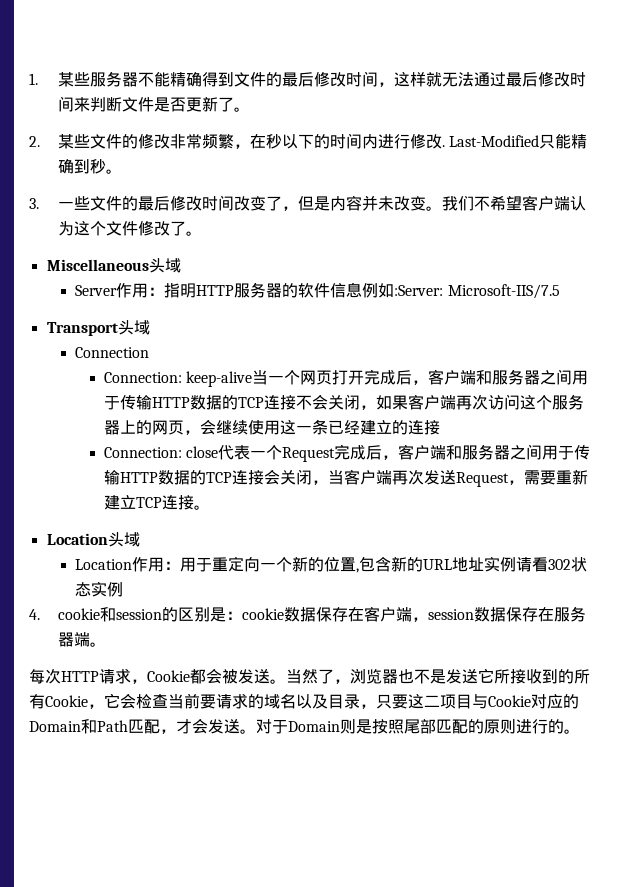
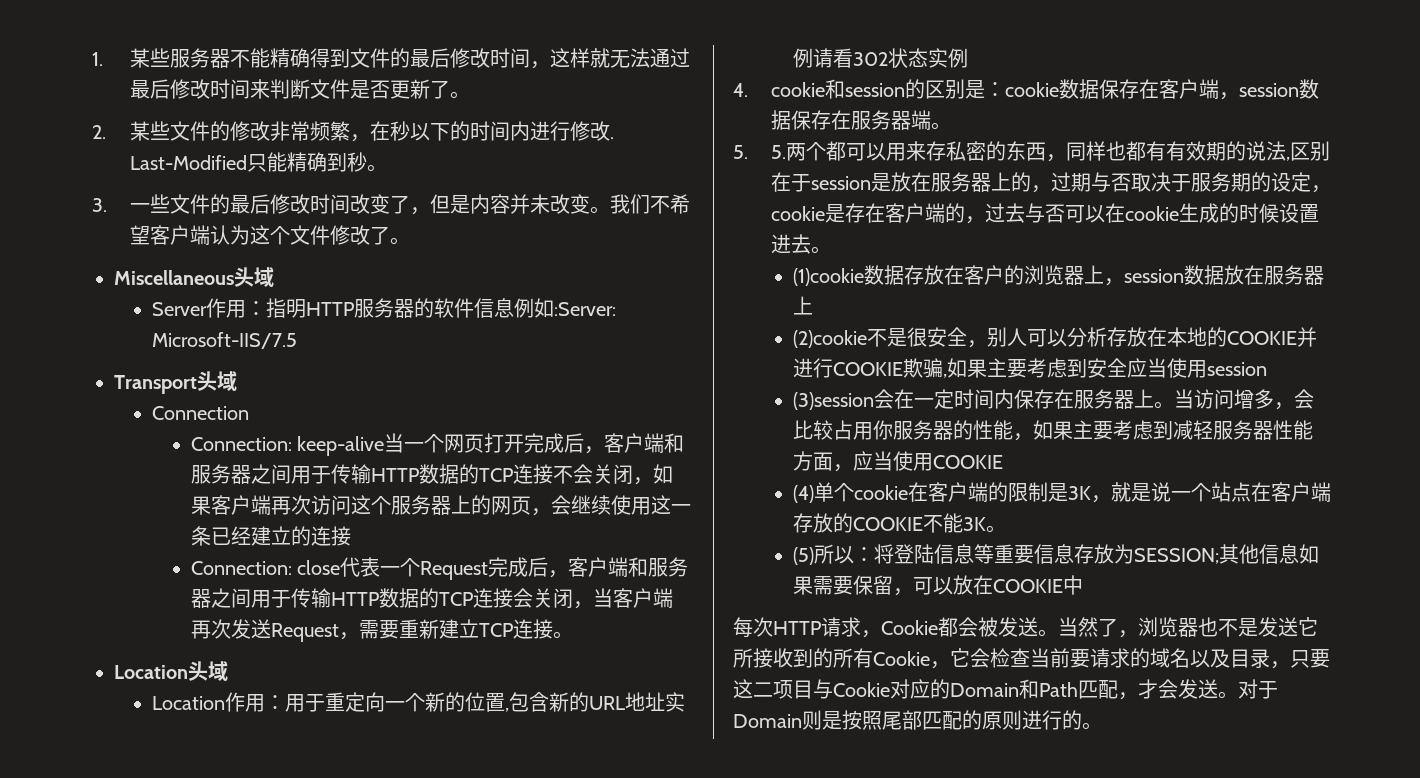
(106, 644) none -> [733,141,1331,162] [771,172,1332,193] [771,203,1320,224] [771,234,832,254] [793,265,1325,286] [793,296,814,315] [793,327,1318,348] [793,358,1268,378] [793,389,1315,410] [793,420,1314,441] [793,451,1004,472] [793,482,1332,503] [793,513,1007,533] [793,544,1320,565] [793,575,1084,596] // 5. 5.两个都可以用来存私密的东西，同样也都有有效期的说法,区别在于session是放在服务器上的，过期与否取决于服务期的设定，cookie是存在客户端的，过去与否可以在cookie生成的时候设置进去。 // (1)cookie数据存放在客户的浏览器上，session数据放在服务器上 // (2)cookie不是很安全，别人可以分析存放在本地的COOKIE并进行COOKIE欺骗,如果主要考虑到安全应当使用session // (3)session会在一定时间内保存在服务器上。当访问增多，会比较占用你服务器的性能，如果主要考虑到减轻服务器性能方面，应当使用COOKIE // (4)单个cookie在客户端的限制是3K，就是说一个站点在客户端存放的COOKIE不能3K。 // (5)所以：将登陆信息等重要信息存放为SESSION;其他信息如果需要保留，可以放在COOKIE中

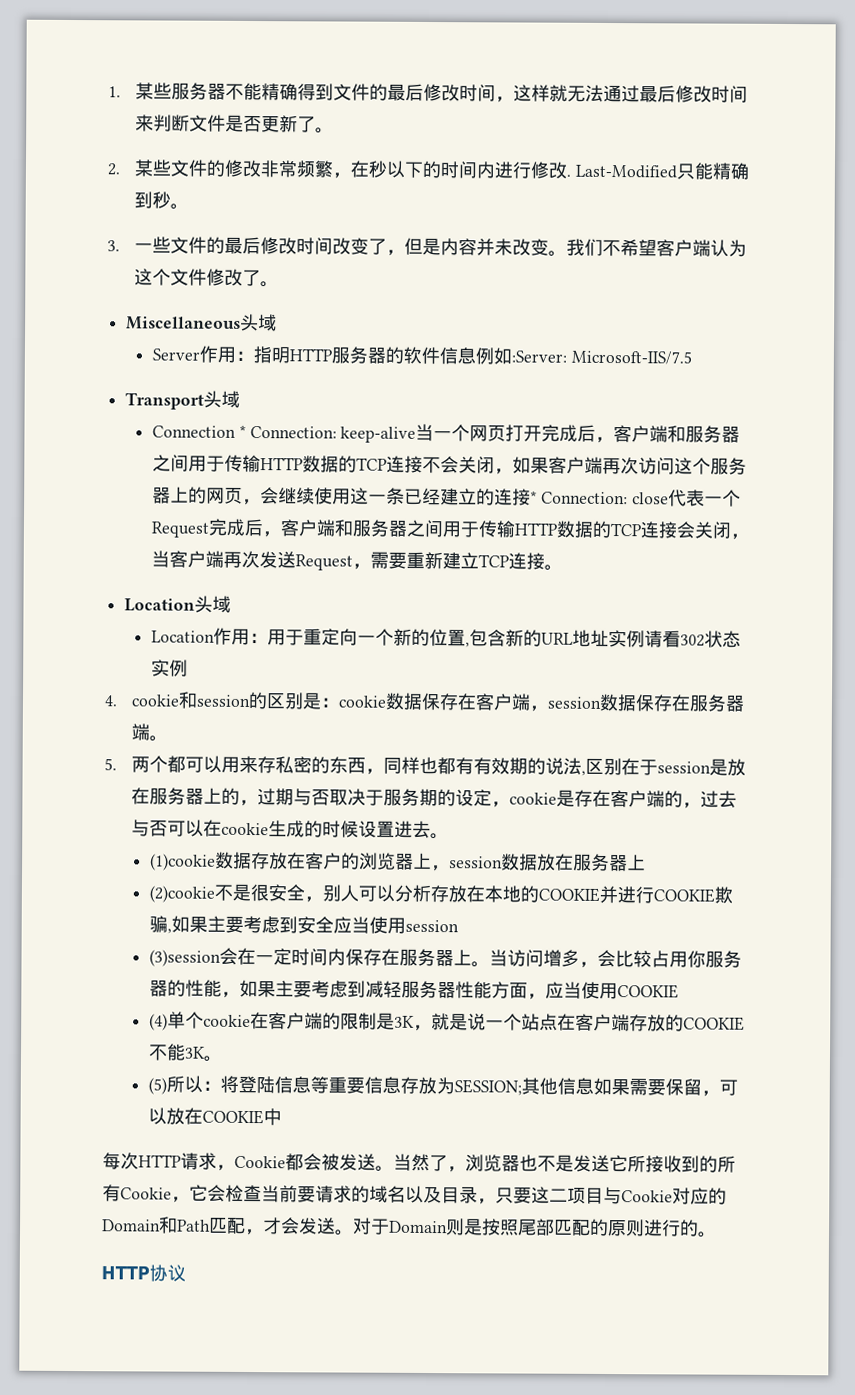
(250, 413) // -> [238,424,246,438] *
(351, 536) // -> [530,490,538,504] *
[771,145,787,159] 5. -> (117, 764) none
(1102, 726) none -> [101,1264,186,1282] // HTTP协议

